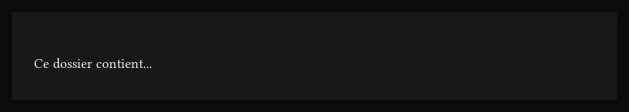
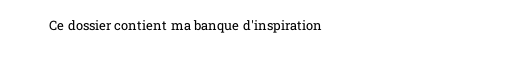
[96,59,152,68] contient... -> [114,20,322,33] contient ma banque d'inspiration

